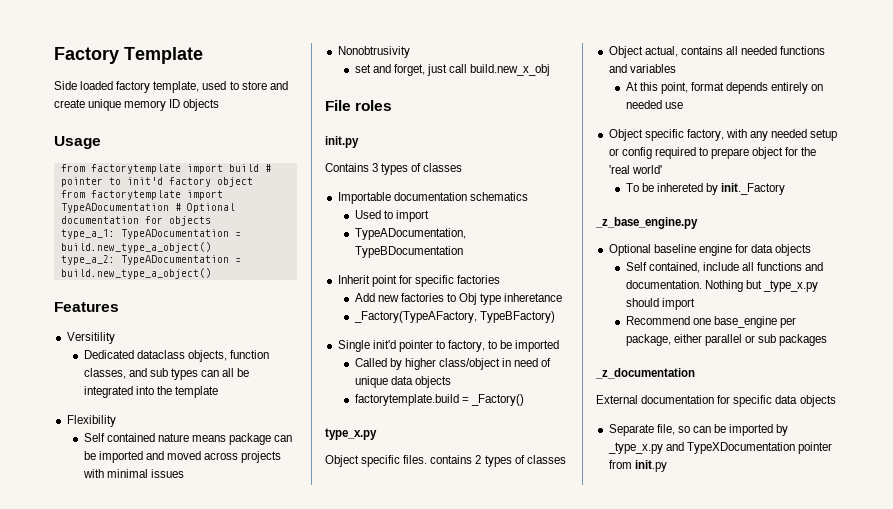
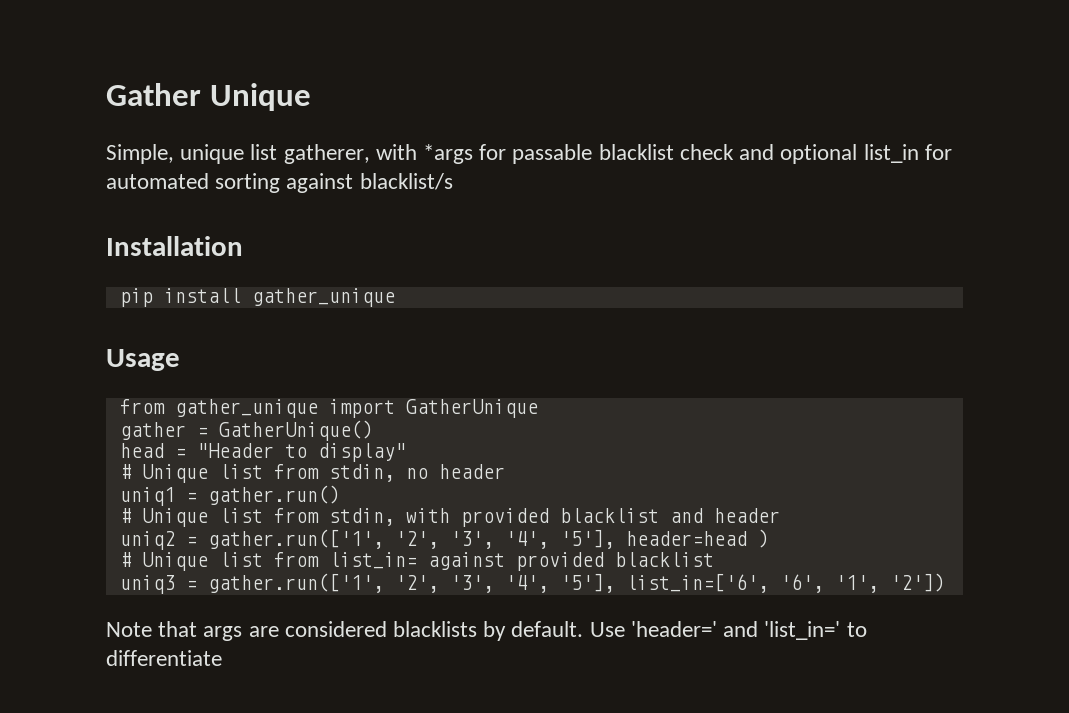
[54,47,203,64] [54,81,288,93] [54,99,220,111] [54,136,101,149] [60,164,271,174] [60,177,253,187] [60,190,223,200] [60,203,235,213] [60,216,211,226] [60,229,241,239] [60,242,211,253] [60,255,241,265] [60,268,211,279] [54,302,119,312] [66,332,115,344] [83,350,269,362] [83,368,250,380] [83,386,218,398] [66,415,116,427] [83,433,293,445] [83,451,282,463] [82,469,184,478] [337,46,410,58] [354,64,551,76] [325,100,393,111] [325,136,359,148] [325,163,463,175] [337,192,528,204] [354,210,429,222] [354,228,466,240] [354,246,463,258] [337,275,501,287] [354,293,563,305] [353,311,555,323] [337,340,560,352] [354,358,552,370] [354,376,451,388] [354,394,524,406] [325,428,377,440] [325,455,566,467] [608,46,826,58] [608,64,676,73] [625,82,824,94] [625,100,683,109] [608,129,838,141] [608,147,817,159] [608,165,662,174] [625,183,785,195] [595,217,698,229] [608,244,812,256] [625,262,824,273] [625,280,818,292] [625,298,695,310] [625,316,796,328] [625,334,828,346] [595,368,695,379] [596,395,836,407] [608,424,789,436] [607,442,832,454] [608,460,667,472] Factory Template // Side loaded factory template, used to store and create unique memory ID objects // Usage // from factorytemplate import build # pointer to init'd factory object // from factorytemplate import TypeADocumentation # Optional documentation for objects // type_a_1: TypeADocumentation = build.new_type_a_object() // type_a_2: TypeADocumentation = build.new_type_a_object() // Features // Versitility // Dedicated dataclass objects, function classes, and sub types can all be integrated into the template // Flexibility // Self contained nature means package can be imported and moved across projects with minimal issues // Nonobtrusivity // set and forget, just call build.new_x_obj // File roles // init.py // Contains 3 types of classes // Importable documentation schematics // Used to import // TypeADocumentation, TypeBDocumentation // Inherit point for specific factories // Add new factories to Obj type inheretance // _Factory(TypeAFactory, TypeBFactory) // Single init'd pointer to factory, to be imported // Called by higher class/object in need of unique data objects // factorytemplate.build = _Factory() // type_x.py // Object specific files. contains 2 types of classes // Object actual, contains all needed functions and variables // At this point, format depends entirely on needed use // Object specific factory, with any needed setup or config required to prepare object for the 'real world' // To be inhereted by init._Factory // _z_base_engine.py // Optional baseline engine for data objects // Self contained, include all functions and documentation. Nothing but _type_x.py should import // Recommend one base_engine per package, either parallel or sub packages // _z_documentation // External documentation for specific data objects // Separate file, so can be imported by _type_x.py and TypeXDocumentation pointer from init.py -> [106,83,311,111] [106,144,952,164] [106,173,453,193] [106,236,243,256] [119,288,395,307] [106,349,180,371] [119,399,538,418] [119,420,373,441] [119,443,406,462] [119,464,505,483] [119,485,340,506] [119,508,780,527] [119,529,769,550] [119,552,714,571] [119,573,945,594] [106,621,867,641] [106,650,222,666] Gather Unique // Simple, unique list gatherer, with *args for passable blacklist check and optional list_in for automated sorting against blacklist/s // Installation // pip install gather_unique // Usage // from gather_unique import GatherUnique // gather = GatherUnique() // head = "Header to display" // # Unique list from stdin, no header // uniq1 = gather.run() // # Unique list from stdin, with provided blacklist and header // uniq2 = gather.run(['1', '2', '3', '4', '5'], header=head ) // # Unique list from list_in= against provided blacklist // uniq3 = gather.run(['1', '2', '3', '4', '5'], list_in=['6', '6', '1', '2']) // Note that args are considered blacklists by default. Use 'header=' and 'list_in=' to differentiate

